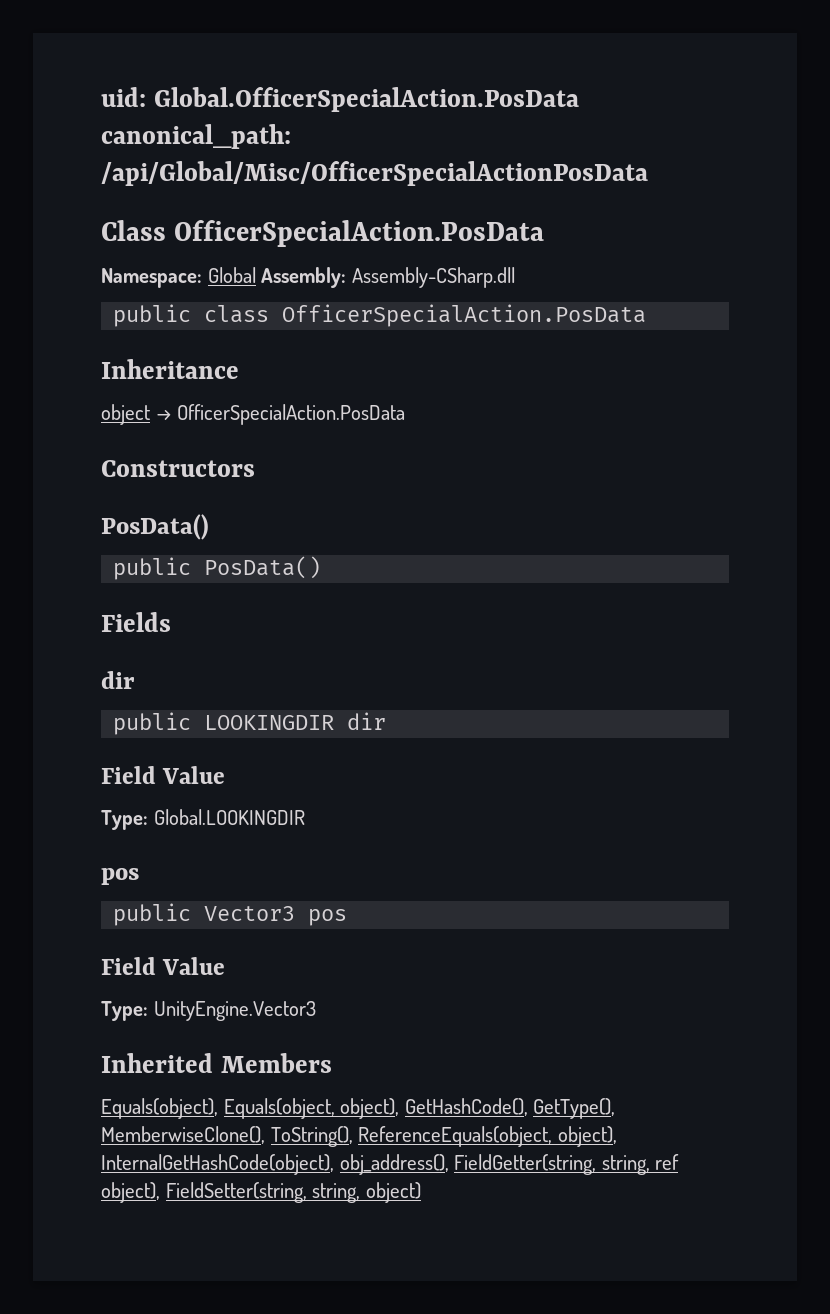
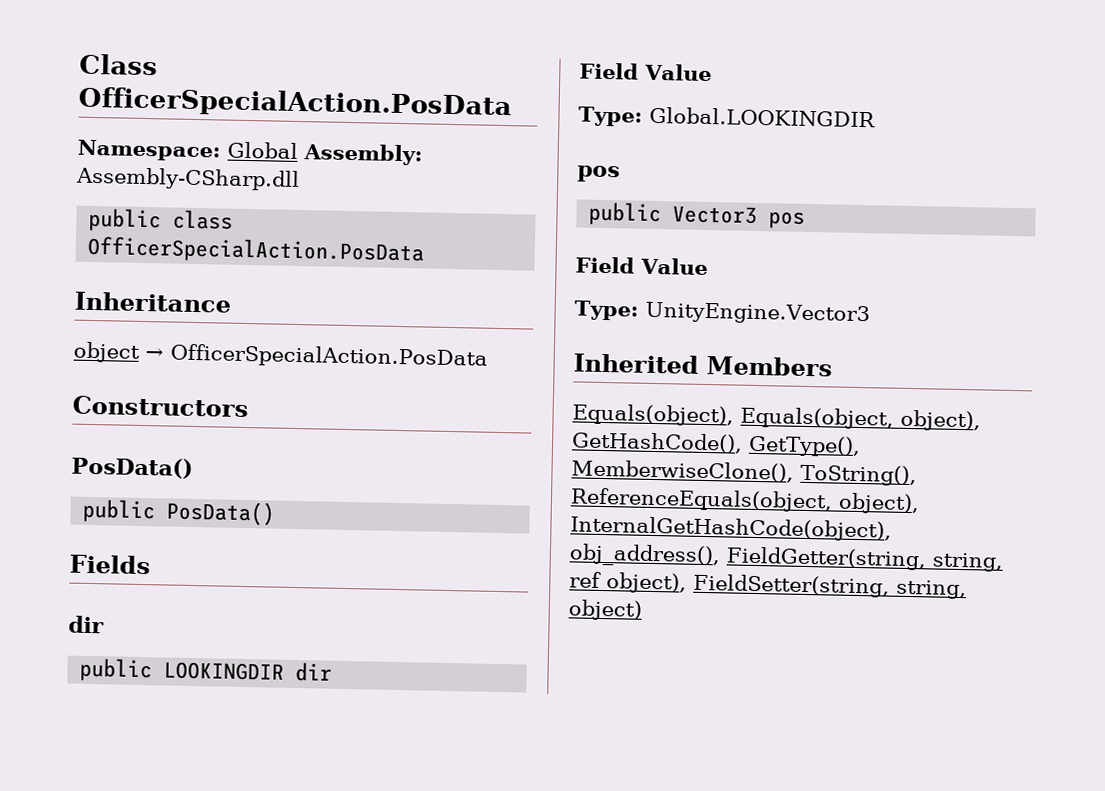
[101,87,579,112] [101,124,291,149] [101,161,648,186] uid: Global.OfficerSpecialAction.PosData canonical_path: /api/Global/Misc/OfficerSpecialActionPosData // -> (79, 64) none

